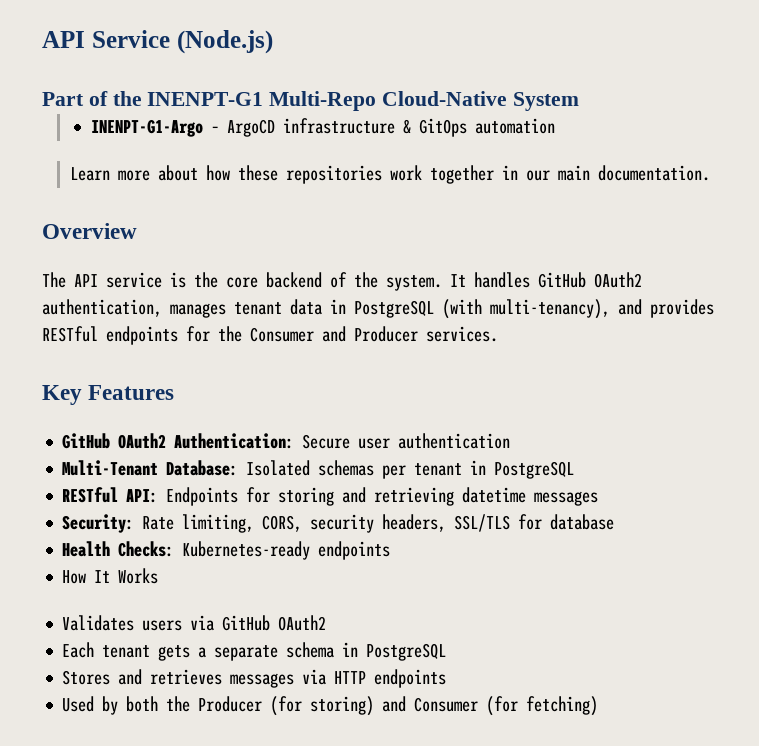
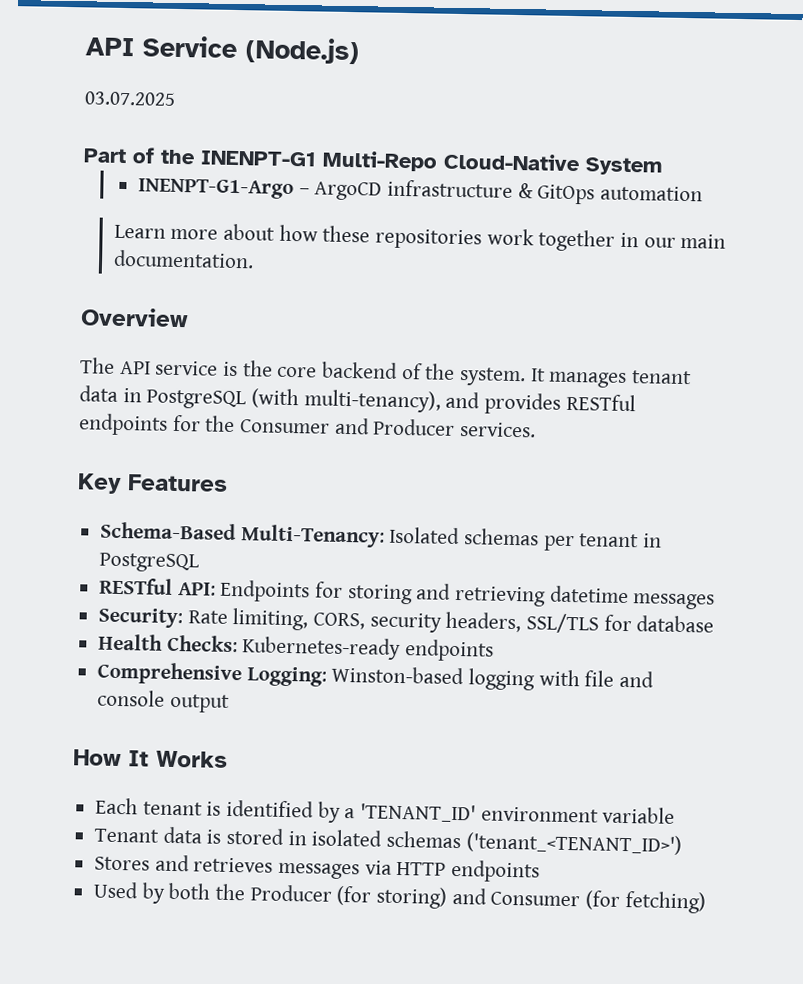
(273, 42) none -> [84,91,176,106] // 03.07.2025
[474,272,642,288] [42,299,162,317] handles GitHub OAuth2 authentication, -> (546, 375) none
[62,433,511,449] [62,460,239,476] GitHub OAuth2 Authentication: Secure user authentication // Multi-Tenant Database: -> [100,521,385,548] Schema-Based Multi-Tenancy:
[62,568,159,584] [62,615,327,631] [62,642,447,661] How It Works // Validates users via GitHub OAuth2 // Each tenant gets a separate schema in PostgreSQL -> [97,661,655,691] [97,689,230,713] [73,749,228,768] [95,797,676,824] [94,826,682,856] Comprehensive Logging: Winston-based logging with file and console output // How It Works // Each tenant is identified by a 'TENANT_ID' environment variable // Tenant data is stored in isolated schemas ('tenant_<TENANT_ID>')

